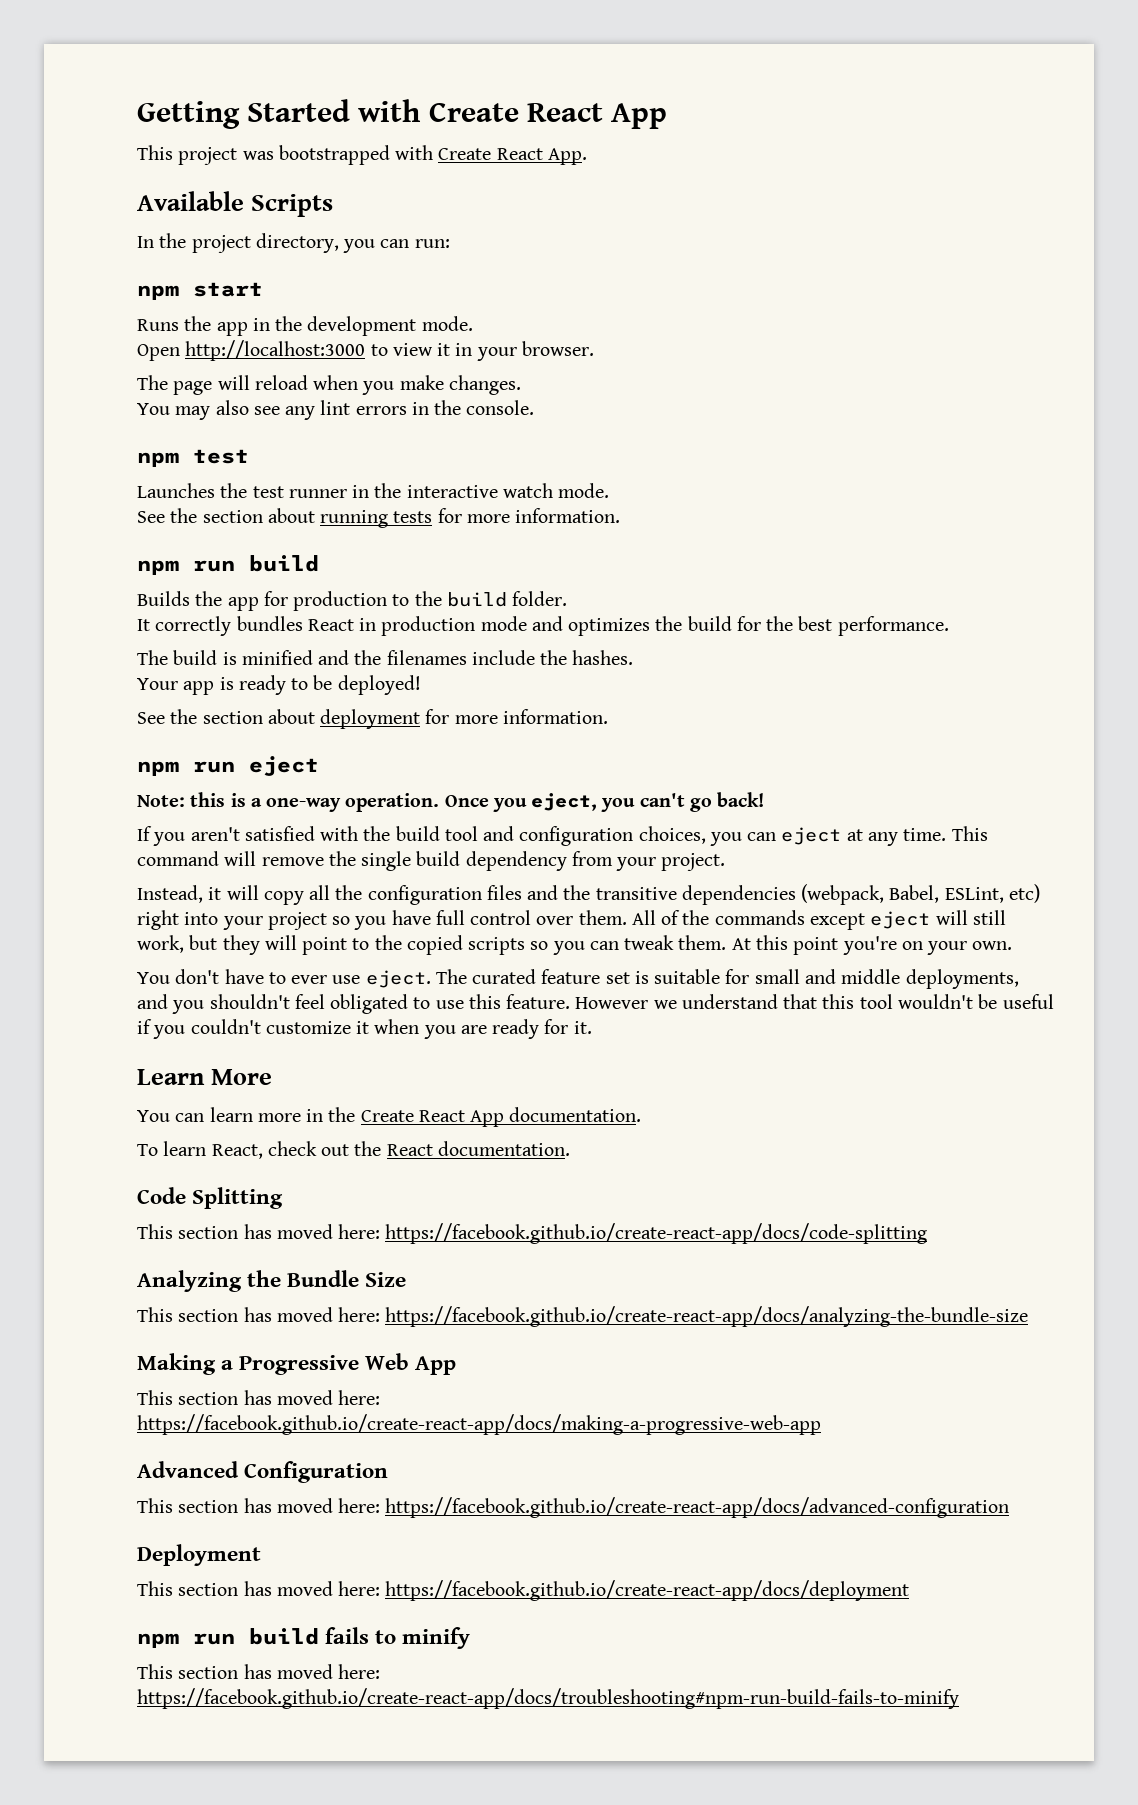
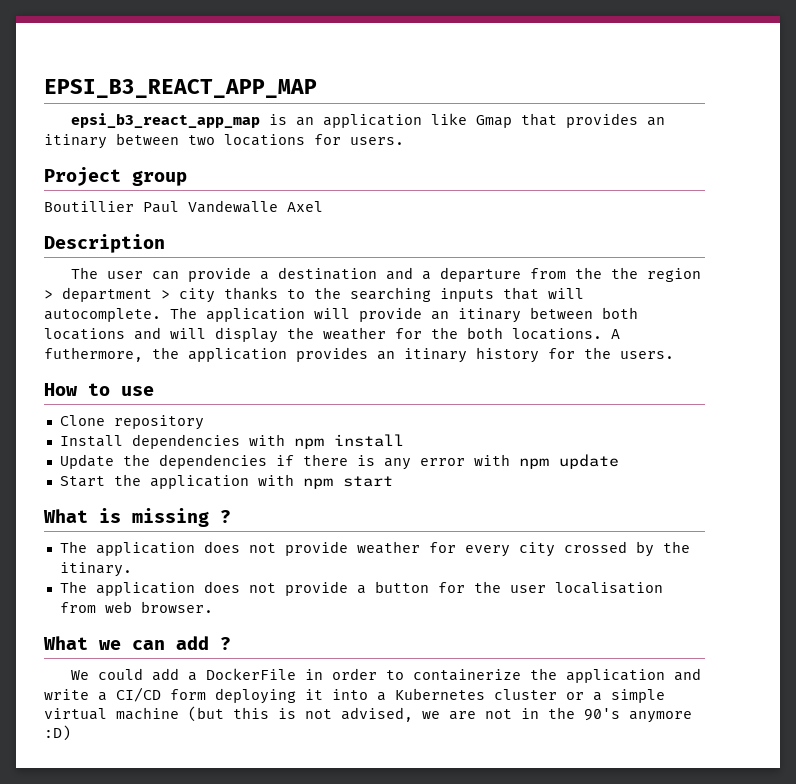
[137,99,668,129] [137,145,587,165] [137,191,334,217] [137,233,450,253] [137,282,263,300] [137,316,473,336] [137,340,594,361] [137,375,521,395] [137,400,535,420] [137,449,249,467] [137,483,610,498] [137,508,621,528] [137,555,319,575] [137,591,568,611] [137,616,949,636] [137,650,634,665] [137,675,421,695] [137,709,608,729] [137,756,319,776] [137,792,765,812] [137,826,988,846] [137,851,726,871] [137,884,1040,905] [137,910,1006,930] [137,935,1013,955] [137,969,1019,989] [137,994,1054,1014] [137,1019,592,1039] [137,1069,273,1085] [137,1107,642,1127] [137,1141,570,1159] [137,1187,284,1209] [137,1223,928,1244] [137,1270,407,1292] [137,1306,1029,1327] [137,1353,457,1375] [137,1390,381,1405] [137,1414,821,1435] [137,1461,389,1483] [137,1497,1010,1518] [137,1544,261,1566] [137,1580,910,1601] [137,1627,471,1649] [137,1664,381,1679] [137,1688,959,1709] Getting Started with Create React App // This project was bootstrapped with Create React App. // Available Scripts // In the project directory, you can run: // npm start // Runs the app in the development mode. // Open http://localhost:3000 to view it in your browser. // The page will reload when you make changes. // You may also see any lint errors in the console. // npm test // Launches the test runner in the interactive watch mode. // See the section about running tests for more information. // npm run build // Builds the app for production to the build folder. // It correctly bundles React in production mode and optimizes the build for the best performance. // The build is minified and the filenames include the hashes. // Your app is ready to be deployed! // See the section about deployment for more information. // npm run eject // Note: this is a one-way operation. Once you eject, you can't go back! // If you aren't satisfied with the build tool and configuration choices, you can eject at any time. This command will remove the single build dependency from your project. // Instead, it will copy all the configuration files and the transitive dependencies (webpack, Babel, ESLint, etc) right into your project so you have full control over them. All of the commands except eject will still work, but they will point to the copied scripts so you can tweak them. At this point you're on your own. // You don't have to ever use eject. The curated feature set is suitable for small and middle deployments, and you shouldn't feel obligated to use this feature. However we understand that this tool wouldn't be useful if you couldn't customize it when you are ready for it. // Learn More // You can learn more in the Create React App documentation. // To learn React, check out the React documentation. // Code Splitting // This section has moved here: https://facebook.github.io/create-react-app/docs/code-splitting // Analyzing the Bundle Size // This section has moved here: https://facebook.github.io/create-react-app/docs/analyzing-the-bundle-size // Making a Progressive Web App // This section has moved here: https://facebook.github.io/create-react-app/docs/making-a-progressive-web-app // Advanced Configuration // This section has moved here: https://facebook.github.io/create-react-app/docs/advanced-configuration // Deployment // This section has moved here: https://facebook.github.io/create-react-app/docs/deployment // npm run build fails to minify // This section has moved here: https://facebook.github.io/create-react-app/docs/troubleshooting#npm-run-build-fails-to-minify -> [44,79,317,98] [71,113,666,128] [44,133,404,149] [44,167,187,186] [44,200,323,213] [44,234,165,253] [71,267,702,282] [44,287,584,303] [44,307,638,323] [44,327,620,343] [44,347,674,363] [44,383,154,396] [59,415,204,430] [59,434,404,449] [59,454,619,470] [59,474,393,489] [43,508,231,527] [59,541,690,557] [59,562,132,577] [59,581,663,596] [59,601,213,613] [43,636,231,650] [71,668,702,683] [44,687,665,704] [44,706,692,723] [44,725,71,741] EPSI_B3_REACT_APP_MAP // epsi_b3_react_app_map is an application like Gmap that provides an itinary between two locations for users. // Project group // Boutillier Paul Vandewalle Axel // Description // The user can provide a destination and a departure from the the region > department > city thanks to the searching inputs that will autocomplete. The application will provide an itinary between both locations and will display the weather for the both locations. A futhermore, the application provides an itinary history for the users. // How to use // Clone repository // Install dependencies with npm install // Update the dependencies if there is any error with npm update // Start the application with npm start // What is missing ? // The application does not provide weather for every city crossed by the itinary. // The application does not provide a button for the user localisation from web browser. // What we can add ? // We could add a DockerFile in order to containerize the application and write a CI/CD form deploying it into a Kubernetes cluster or a simple virtual machine (but this is not advised, we are not in the 90's anymore :D)

